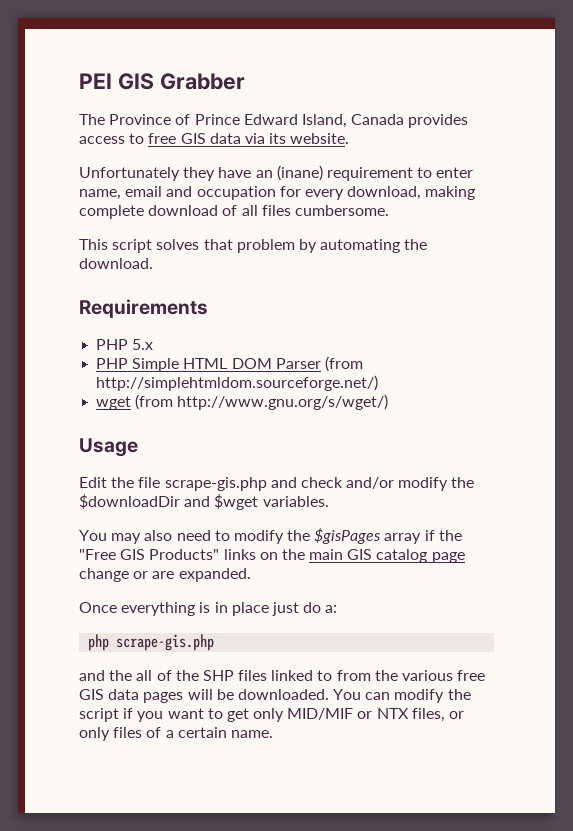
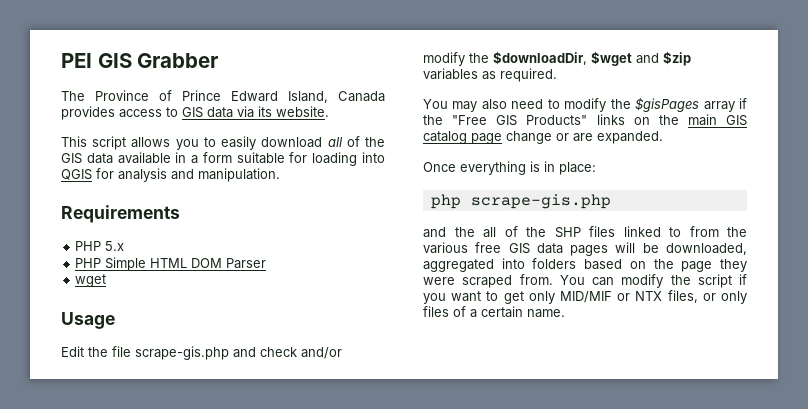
[148,133,177,144] free -> (178, 112) none
[79,165,474,181] [79,186,476,200] [79,205,389,219] [79,239,428,253] [79,258,153,269] Unfortunately they have an (inane) requirement to enter name, email and occupation for every download, making complete download of all files cumbersome. // This script solves that problem by automating the download. -> [61,136,386,150] [61,152,385,166] [61,168,280,182] This script allows you to easily download all of the GIS data available in a form suitable for loading into QGIS for analysis and manipulation.
[324,356,363,372] [96,375,379,391] (from http://simplehtmldom.sourceforge.net/) -> (267, 263) none
[135,394,389,410] (from http://www.gnu.org/s/wget/) -> (107, 280) none
[79,494,329,510] $downloadDir and $wget variables. -> [493,51,691,66] [423,68,557,82] $downloadDir, $wget and $zip variables as required.
[231,602,338,616] place just do a: -> [559,162,596,175] place:
[237,689,329,700] downloaded. -> [666,243,747,255] [423,258,747,272] [423,274,553,288] downloaded, aggregated into folders based on the page they were scraped from.

